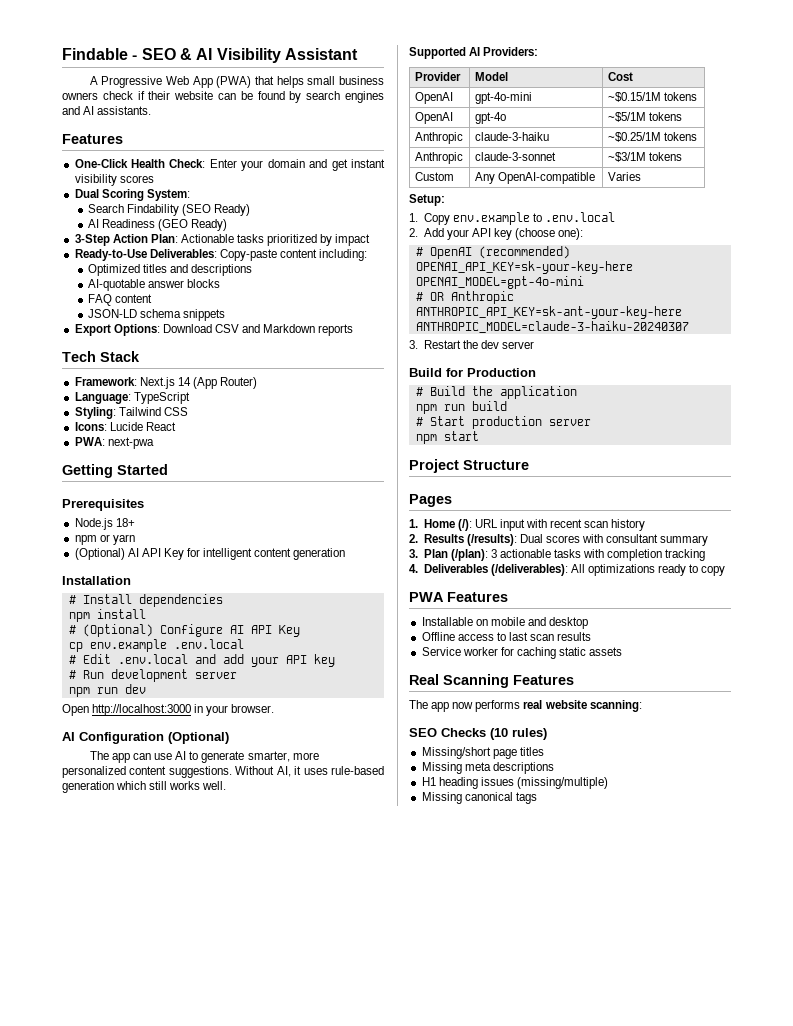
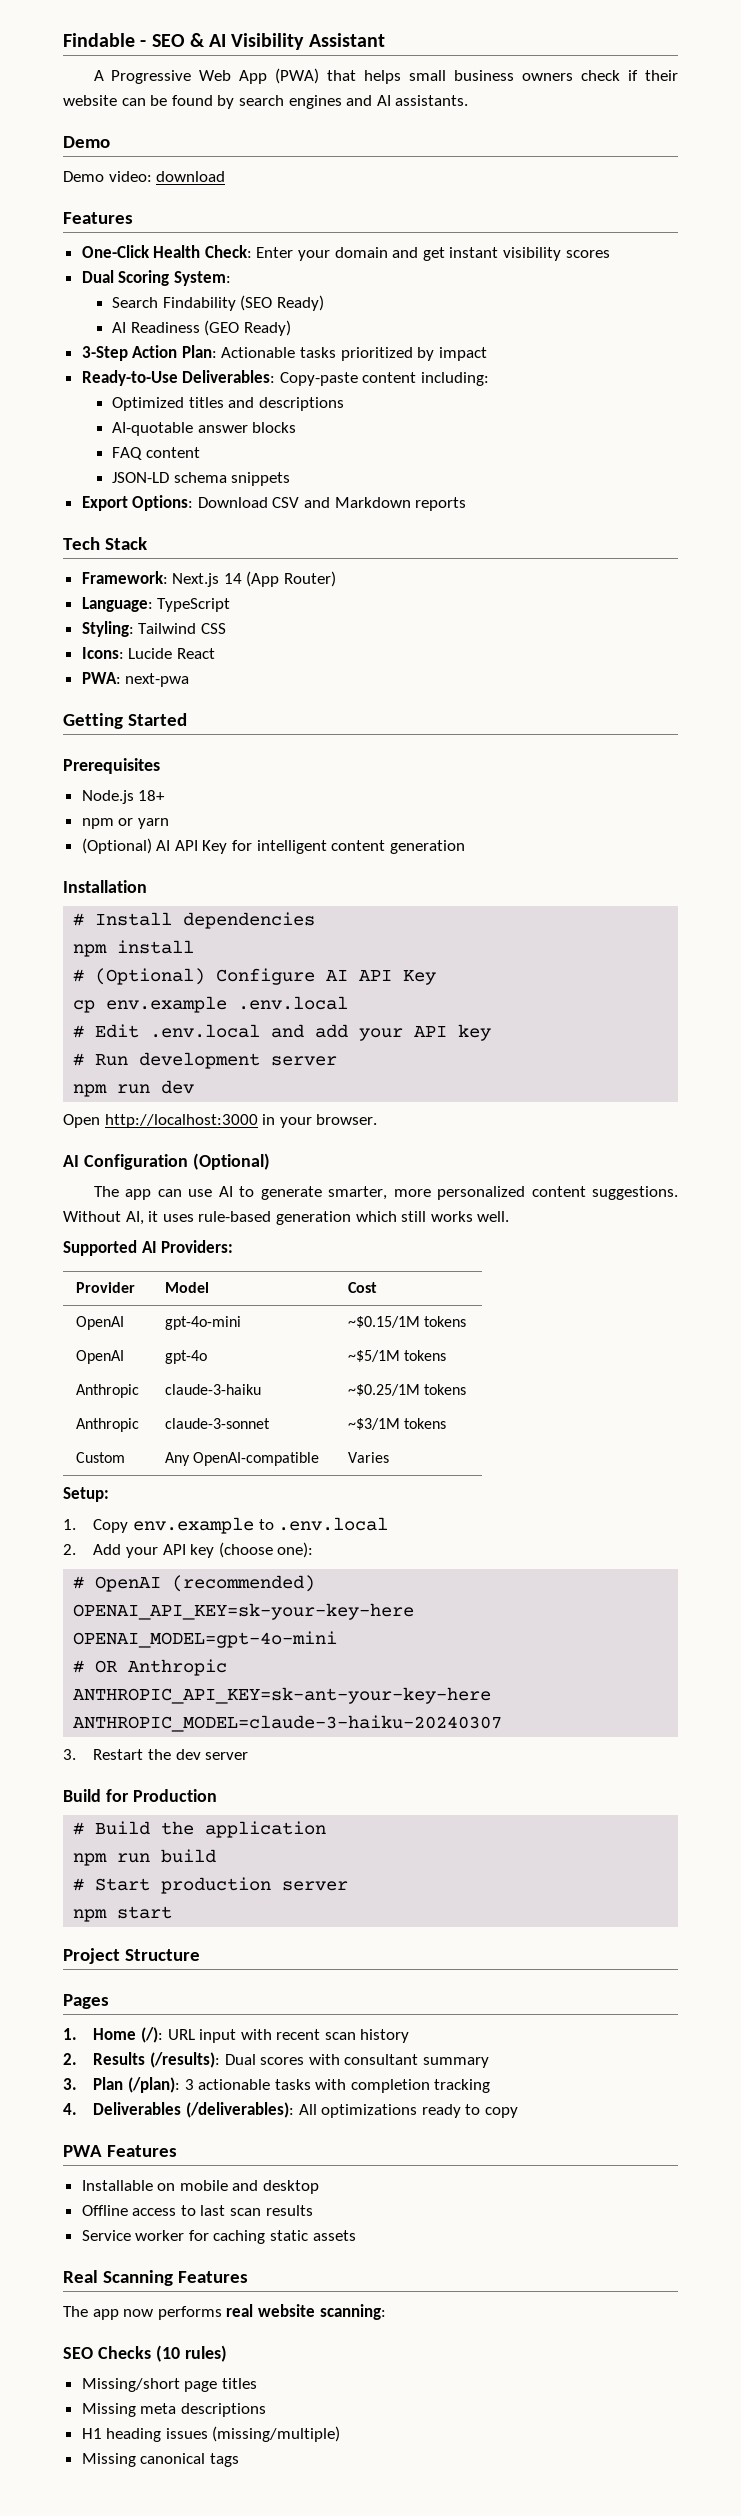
(152, 110) none -> [63,136,110,148] [63,171,226,182] // Demo // Demo video: download

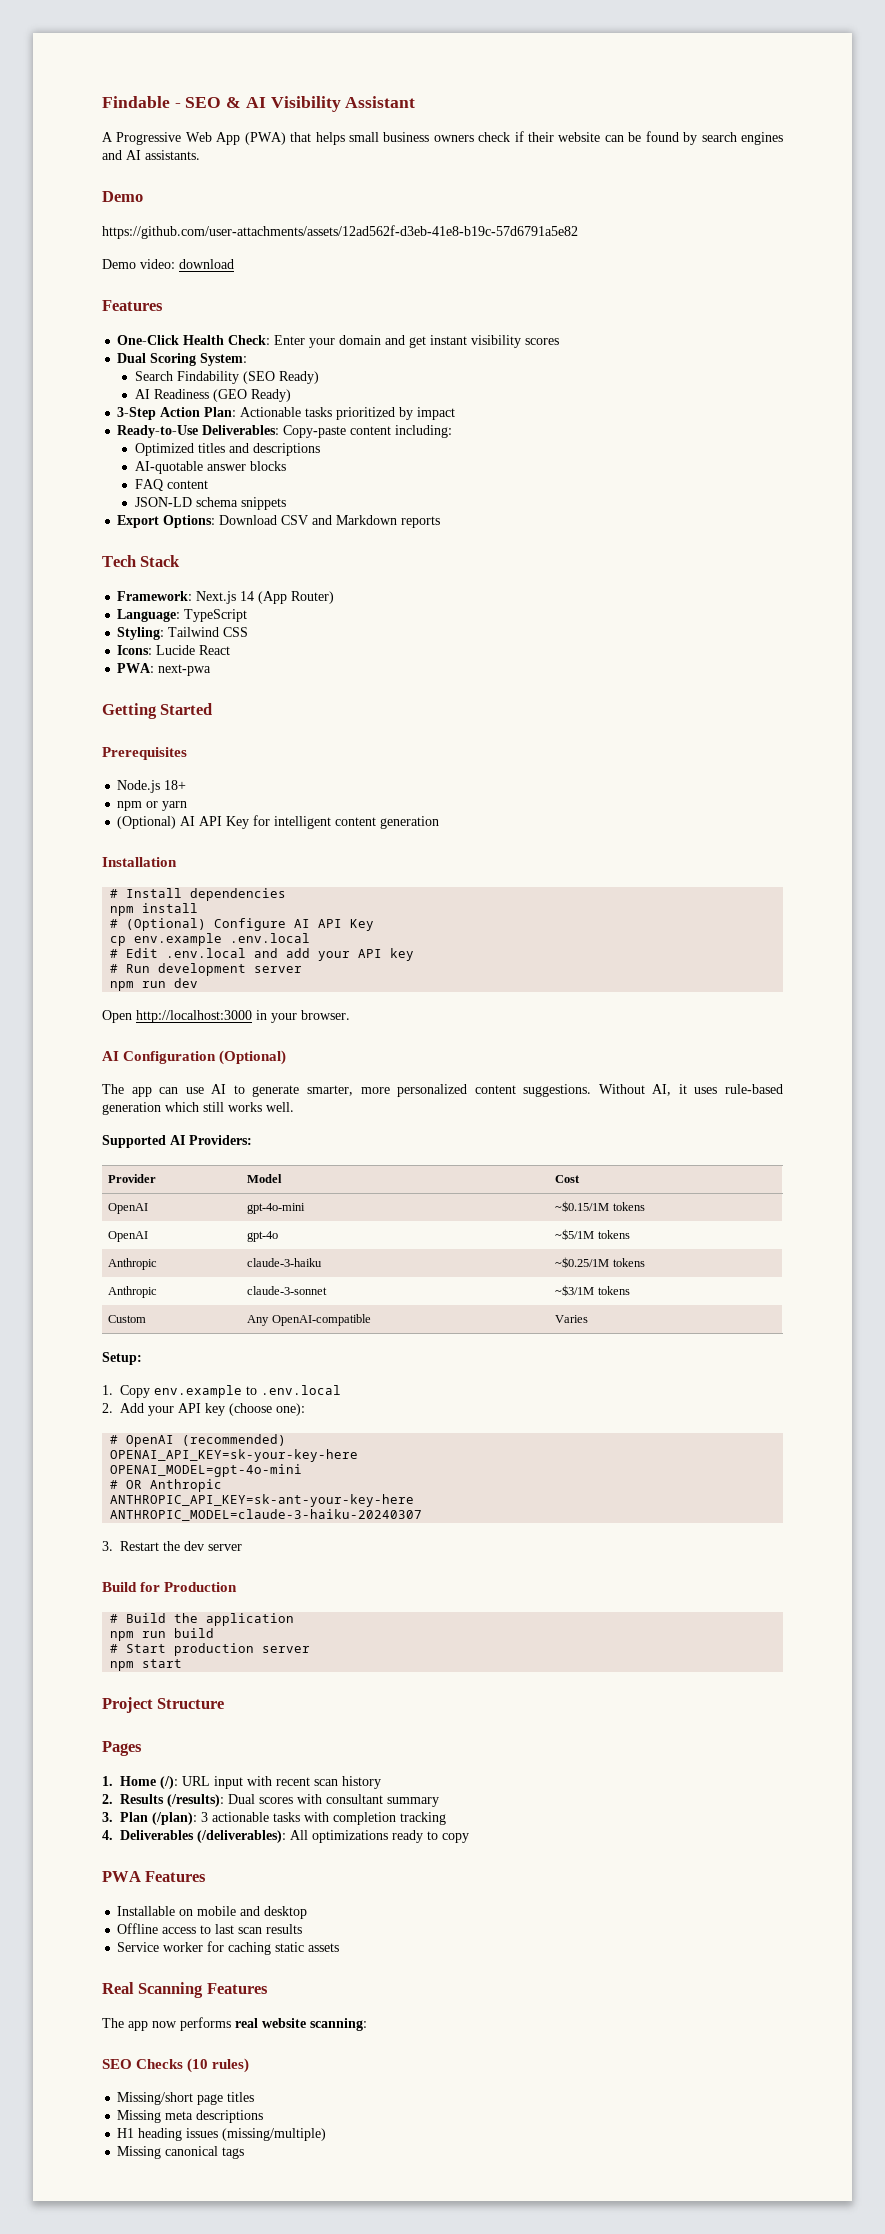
(110, 142) none -> [102,225,578,239] // https://github.com/user-attachments/assets/12ad562f-d3eb-41e8-b19c-57d6791a5e82

